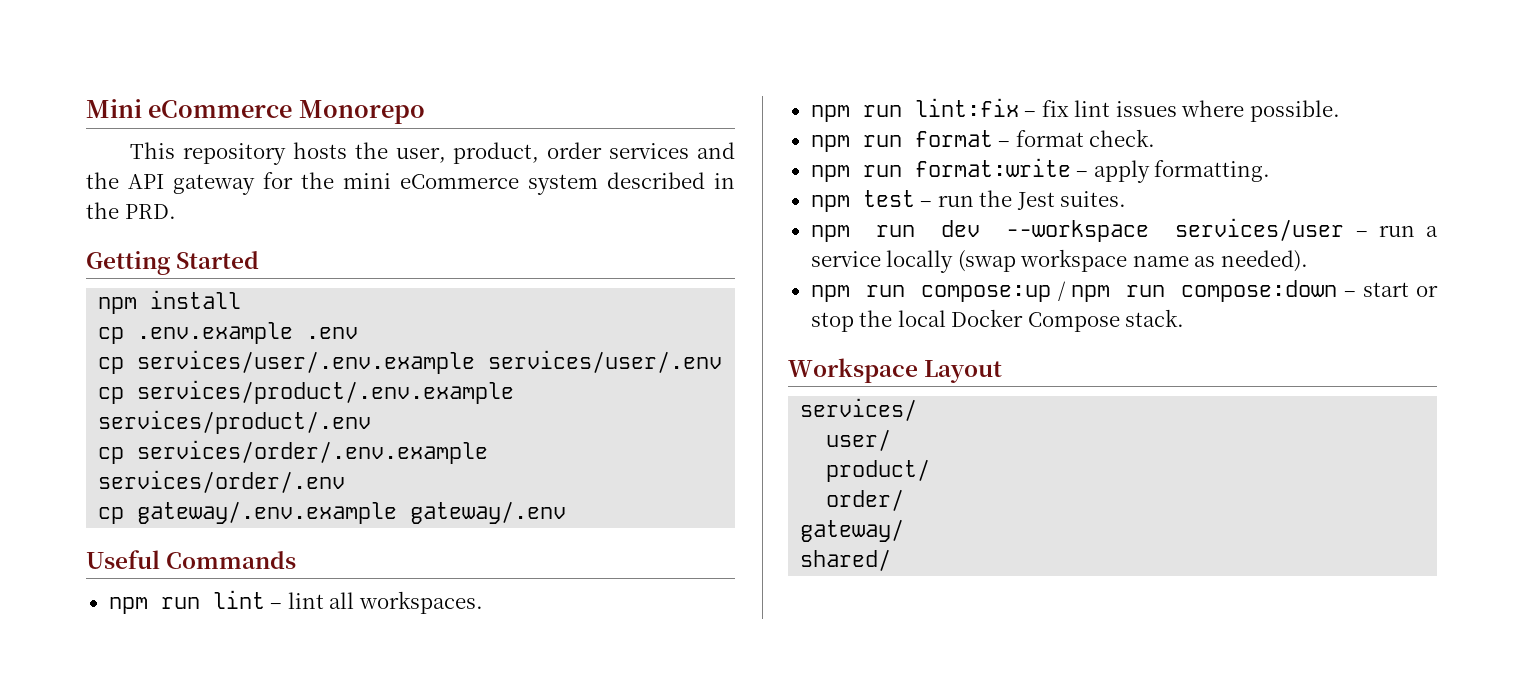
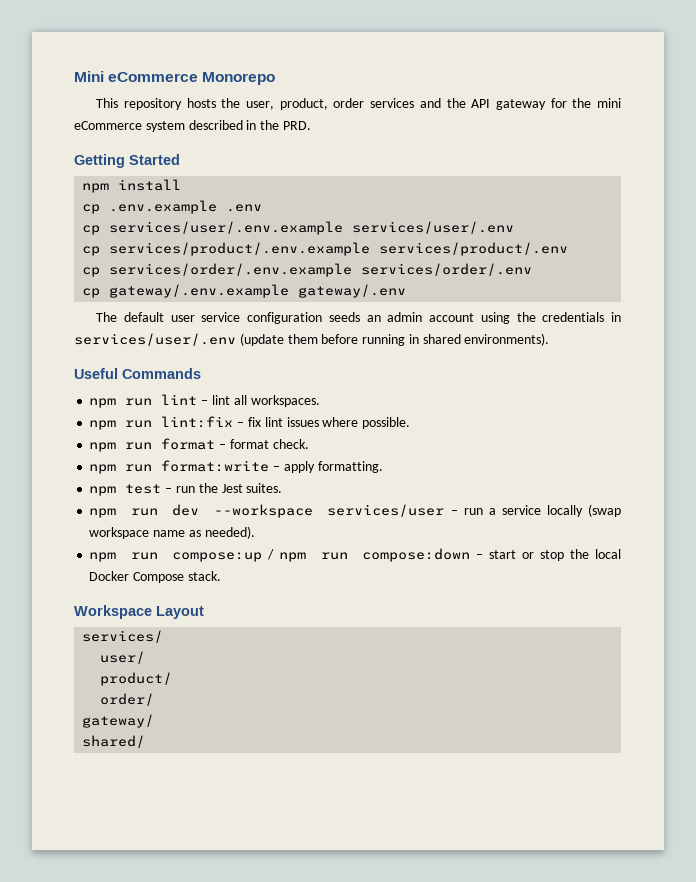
(567, 512) none -> [96,312,621,324] [74,333,550,346] // The default user service configuration seeds an admin account using the credentials in services/user/.env (update them before running in shared environments).

